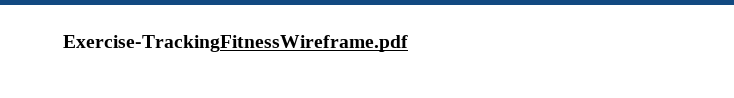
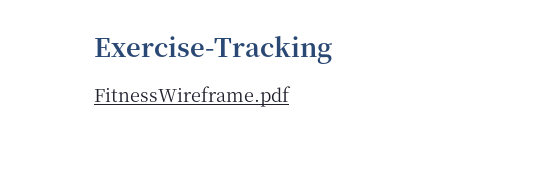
[63,35,408,52] Exercise-TrackingFitnessWireframe.pdf -> [94,36,332,64] [94,86,291,107] Exercise-Tracking // FitnessWireframe.pdf

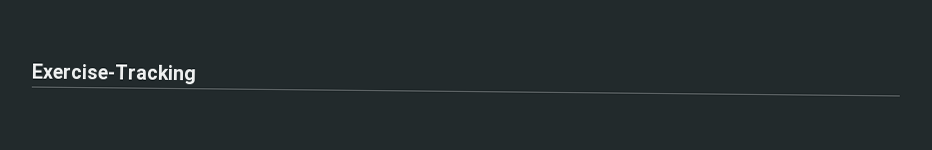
[94,86,291,107] // FitnessWireframe.pdf -> (197, 74) none

